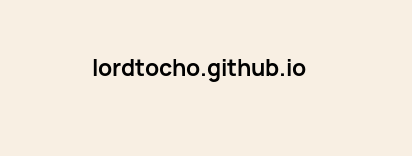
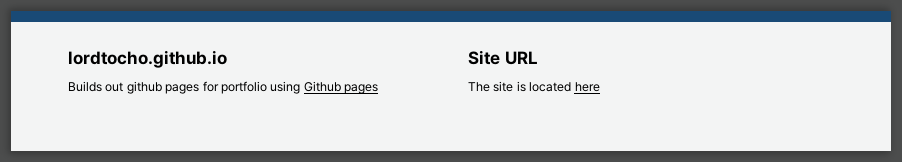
(306, 70) none -> [68,81,378,94] [468,50,538,65] [468,81,600,92] // Builds out github pages for portfolio using Github pages // Site URL // The site is located here

